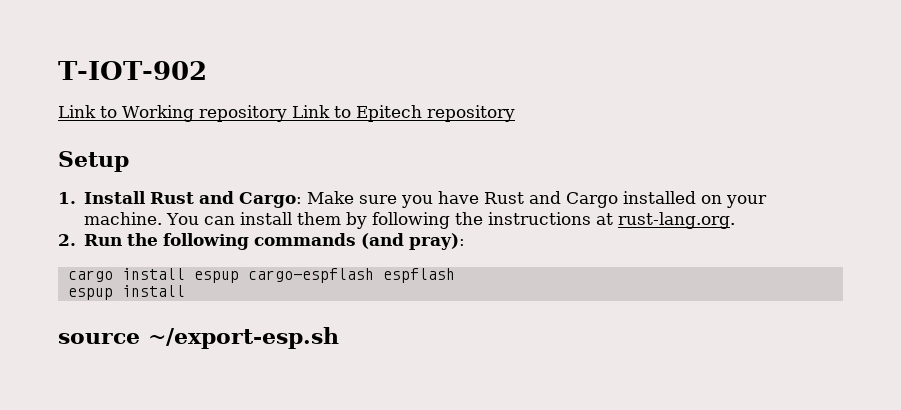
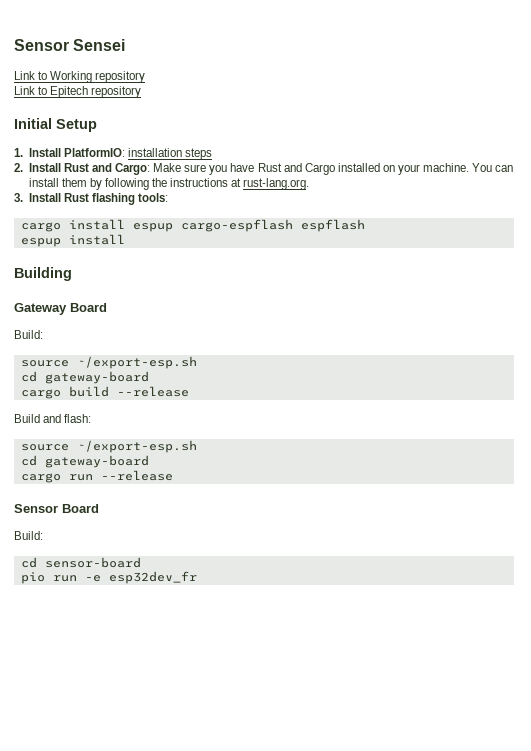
[58,61,207,80] T-IOT-902 -> [14,39,126,51] Sensor Sensei
(287, 113) none -> (146, 77) //
(515, 113) none -> [14,118,52,129] Initial
(147, 197) none -> [63,148,213,160] [14,163,61,172] PlatformIO: installation steps // 2. Install
[58,233,466,250] 2. Run the following commands (and pray): -> [14,193,169,205] 3. Install Rust flashing tools:
[58,327,339,349] source ~/export-esp.sh -> [14,267,72,281] [14,303,107,315] [14,330,43,339] [20,356,197,369] [20,371,149,384] [20,386,189,399] [14,414,92,423] [20,440,197,453] [20,455,149,468] [20,470,173,483] [14,504,99,513] [14,531,43,540] [20,557,141,568] [20,571,197,584] Building // Gateway Board // Build: // source ~/export-esp.sh // cd gateway-board // cargo build --release // Build and flash: // source ~/export-esp.sh // cd gateway-board // cargo run --release // Sensor Board // Build: // cd sensor-board // pio run -e esp32dev_fr

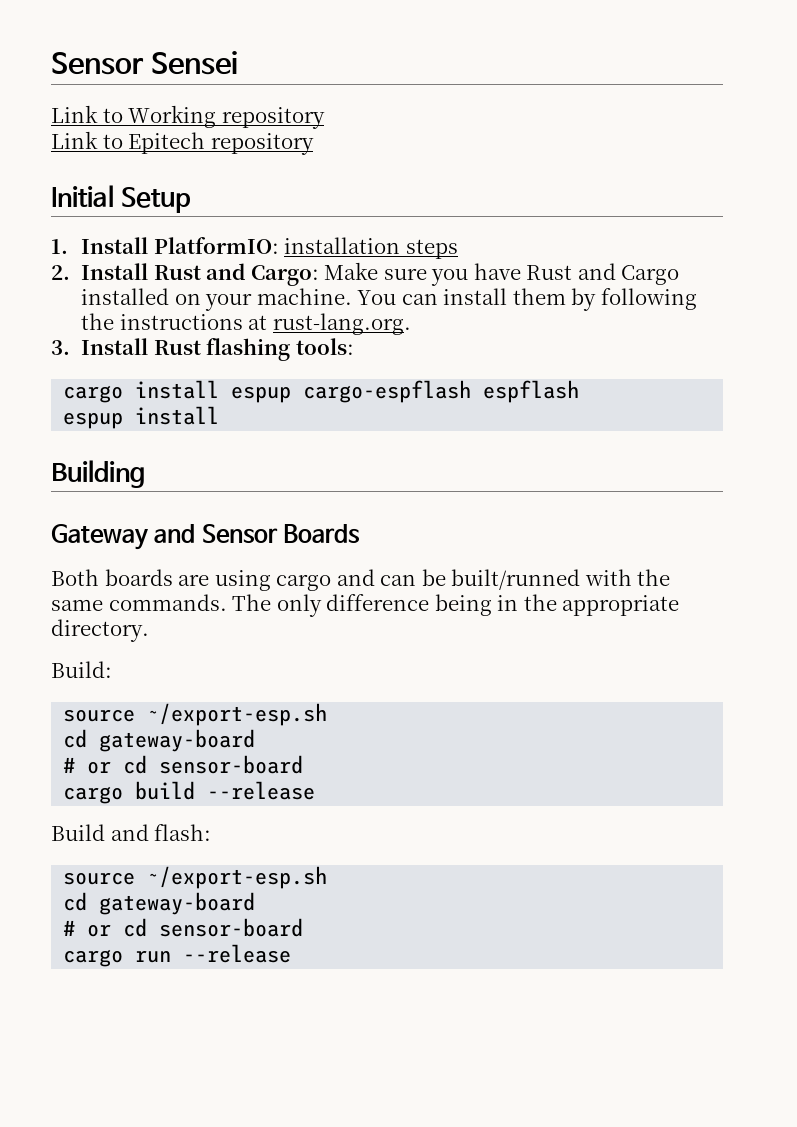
[70,303,107,312] Board -> [154,524,361,544] [51,569,671,591] [51,594,680,617] [51,619,149,642] and Sensor Boards // Both boards are using cargo and can be built/runned with the same commands. The only difference being in the appropriate directory.
(149, 377) none -> [63,755,304,774] // # or cd sensor-board
(149, 461) none -> [63,918,304,937] // # or cd sensor-board
[14,504,99,513] [14,531,43,540] [20,557,141,568] [20,571,197,584] // Sensor Board // Build: // cd sensor-board // pio run -e esp32dev_fr -> (292, 953) none

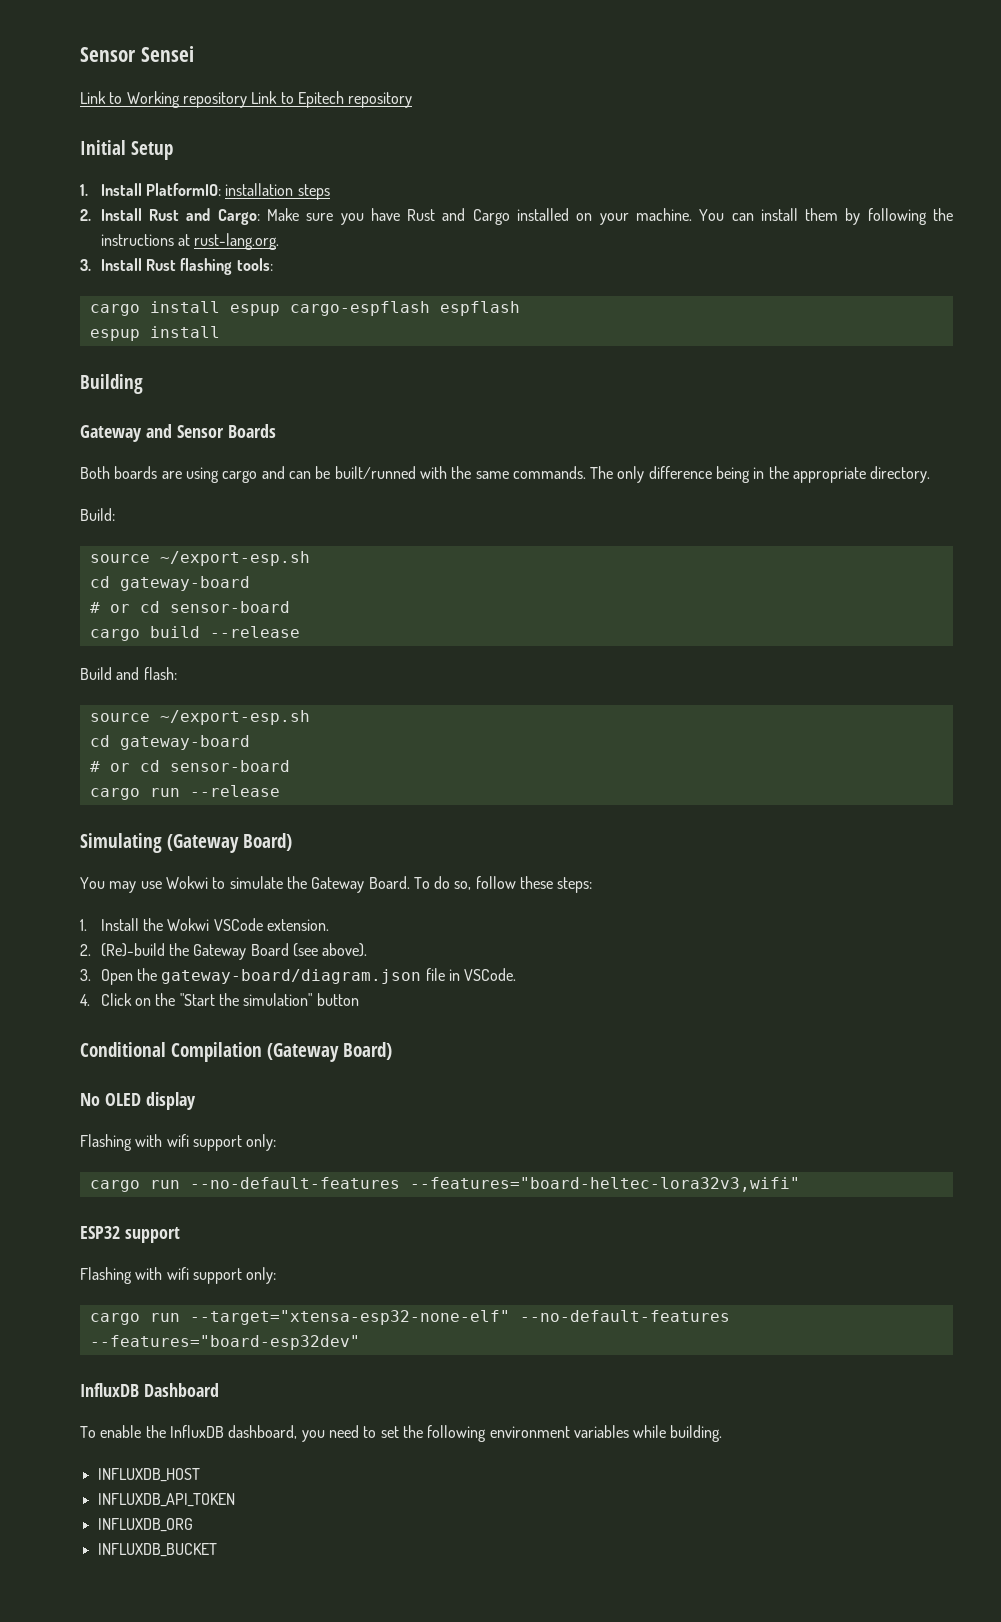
(325, 118) // -> (247, 100) none
(292, 953) none -> [80,833,293,853] [80,876,593,893] [80,918,330,931] [80,943,368,960] [80,968,517,985] [80,993,359,1006] [80,1042,393,1062] [80,1092,196,1110] [80,1134,277,1151] [89,1177,800,1192] [80,1226,180,1243] [80,1267,277,1284] [89,1310,730,1325] [89,1335,360,1350] [80,1383,219,1397] [80,1425,723,1442] [97,1468,200,1482] [97,1493,235,1507] [97,1518,193,1532] [97,1543,217,1557] // Simulating (Gateway Board) // You may use Wokwi to simulate the Gateway Board. To do so, follow these steps: // 1. Install the Wokwi VSCode extension. // 2. (Re)-build the Gateway Board (see above). // 3. Open the gateway-board/diagram.json file in VSCode. // 4. Click on the "Start the simulation" button // Conditional Compilation (Gateway Board) // No OLED display // Flashing with wifi support only: // cargo run --no-default-features --features="board-heltec-lora32v3,wifi" // ESP32 support // Flashing with wifi support only: // cargo run --target="xtensa-esp32-none-elf" --no-default-features --features="board-esp32dev" // InfluxDB Dashboard // To enable the InfluxDB dashboard, you need to set the following environment variables while building. // INFLUXDB_HOST // INFLUXDB_API_TOKEN // INFLUXDB_ORG // INFLUXDB_BUCKET

